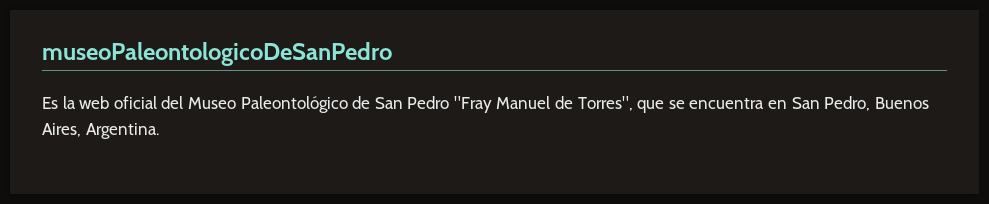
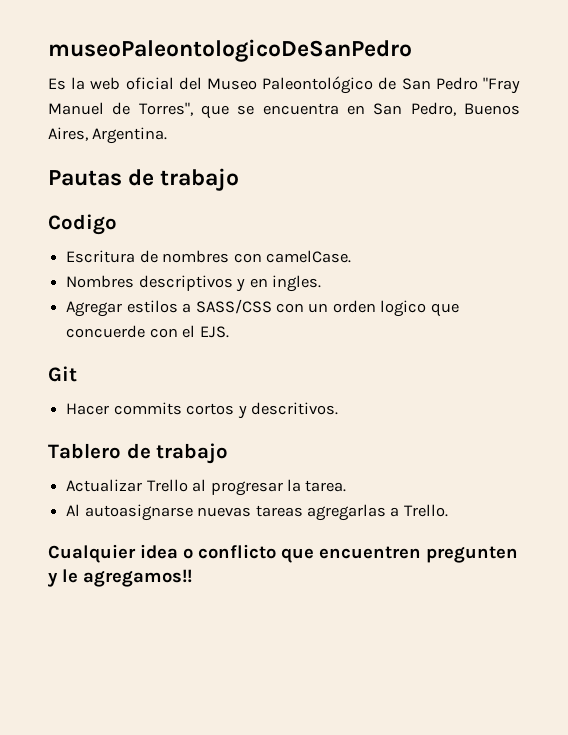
(159, 131) none -> [48,168,240,191] [48,214,117,235] [66,250,351,263] [66,275,321,292] [66,299,459,317] [66,325,229,338] [48,366,77,382] [66,402,338,419] [48,443,229,464] [66,479,347,496] [66,504,448,521] [48,544,518,563] [48,569,192,587] // Pautas de trabajo // Codigo // Escritura de nombres con camelCase. // Nombres descriptivos y en ingles. // Agregar estilos a SASS/CSS con un orden logico que concuerde con el EJS. // Git // Hacer commits cortos y descritivos. // Tablero de trabajo // Actualizar Trello al progresar la tarea. // Al autoasignarse nuevas tareas agregarlas a Trello. // Cualquier idea o conflicto que encuentren pregunten y le agregamos!!

